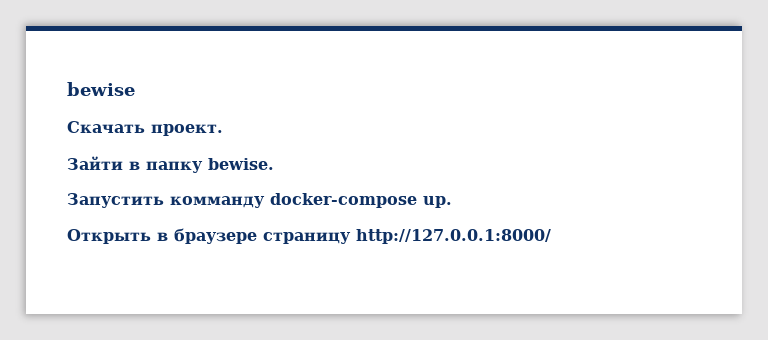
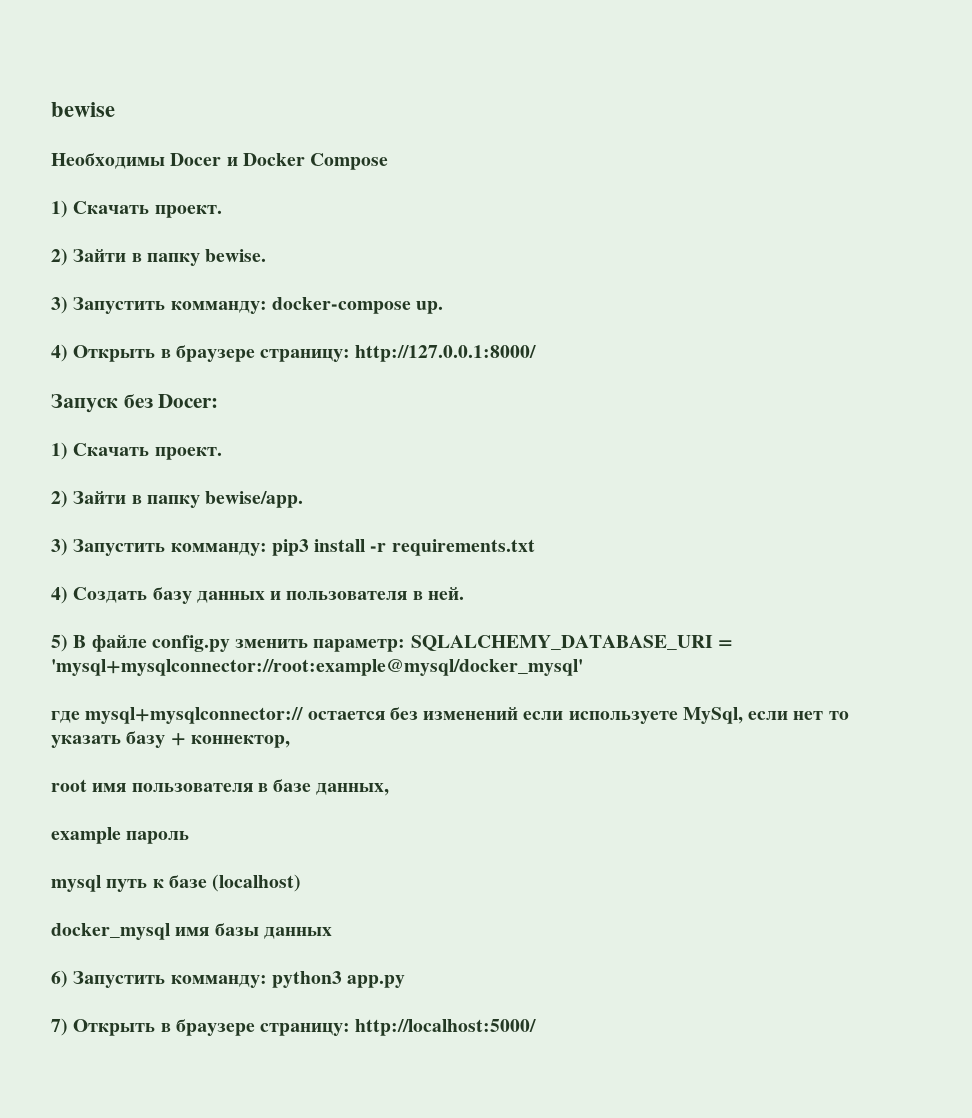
[67,121,223,136] Скачать проект. // -> [51,153,389,170] [51,200,222,218] [51,248,68,266] Необходимы Docer и Docker Compose // 1) Скачать проект. // 2)
[67,193,265,208] Запустить комманду -> [51,296,267,314] 3) Запустить комманду:
[67,228,351,244] Открыть в браузере страницу -> [51,344,351,362] 4) Открыть в браузере страницу:
(551, 236) none -> [51,394,219,413] [51,442,222,460] [51,490,304,508] [51,538,535,556] [51,586,464,604] [51,634,733,652] [51,659,583,676] [51,707,849,724] [51,731,290,748] [51,779,390,796] [51,827,190,844] [51,874,302,892] [51,923,332,940] [51,970,406,988] [51,1018,537,1036] // Запуск без Docer: // 1) Скачать проект. // 2) Зайти в папку bewise/app. // 3) Запустить комманду: pip3 install -r requirements.txt // 4) Создать базу данных и пользователя в ней. // 5) В файле config.py зменить параметр: SQLALCHEMY_DATABASE_URI = 'mysql+mysqlconnector://root:example@mysql/docker_mysql' // где mysql+mysqlconnector:// остается без изменений если используете MySql, если нет то указать базу + коннектор, // root имя пользователя в базе данных, // example пароль // mysql путь к базе (localhost) // docker_mysql имя базы данных // 6) Запустить комманду: python3 app.py // 7) Открыть в браузере страницу: http://localhost:5000/

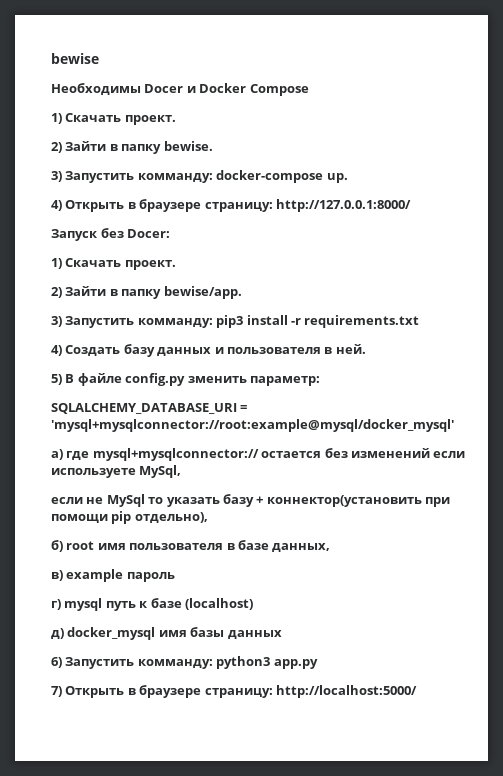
(406, 645) none -> (320, 381) //
(583, 667) none -> [51,449,63,460] а)
[748,711,824,720] если нет -> [51,494,145,507] // если не MySql
[190,735,290,748] коннектор, // -> [266,495,450,507] [51,511,208,524] [51,540,63,552] коннектор(установить при помощи pip отдельно), // б)
(390, 789) none -> [51,570,63,581] в)
(190, 837) none -> [51,599,61,610] г)
(302, 883) none -> [51,628,64,639] д)

